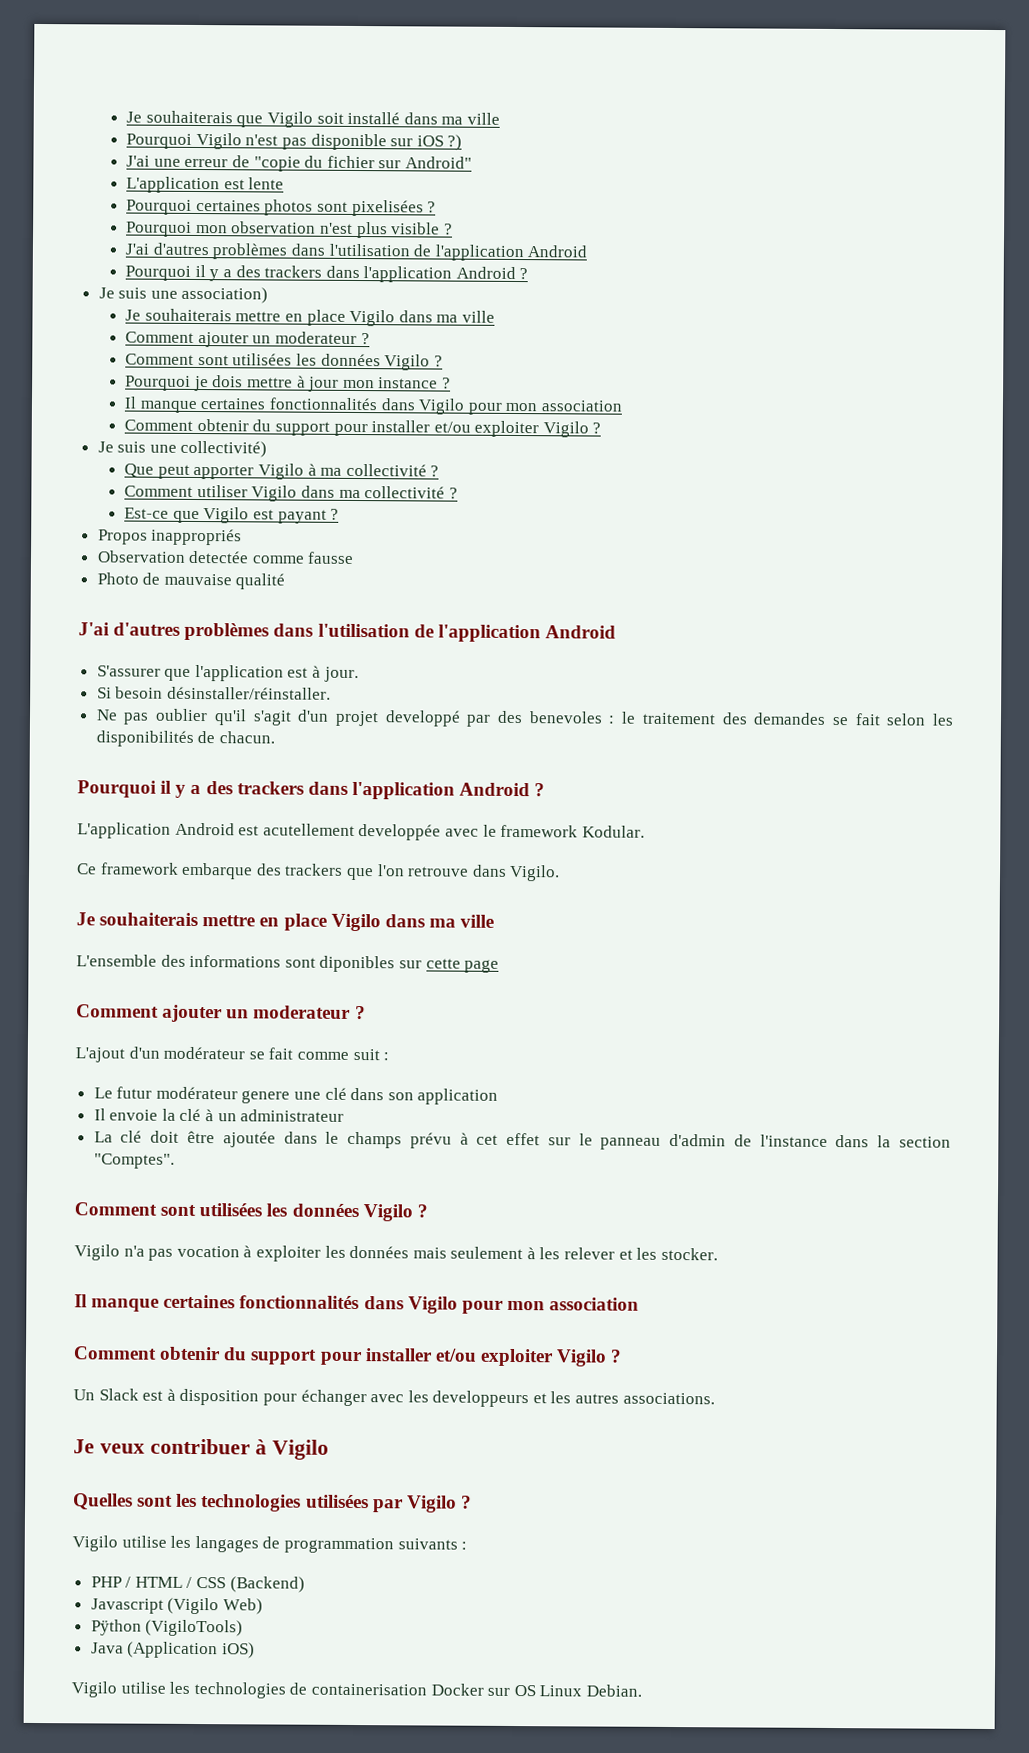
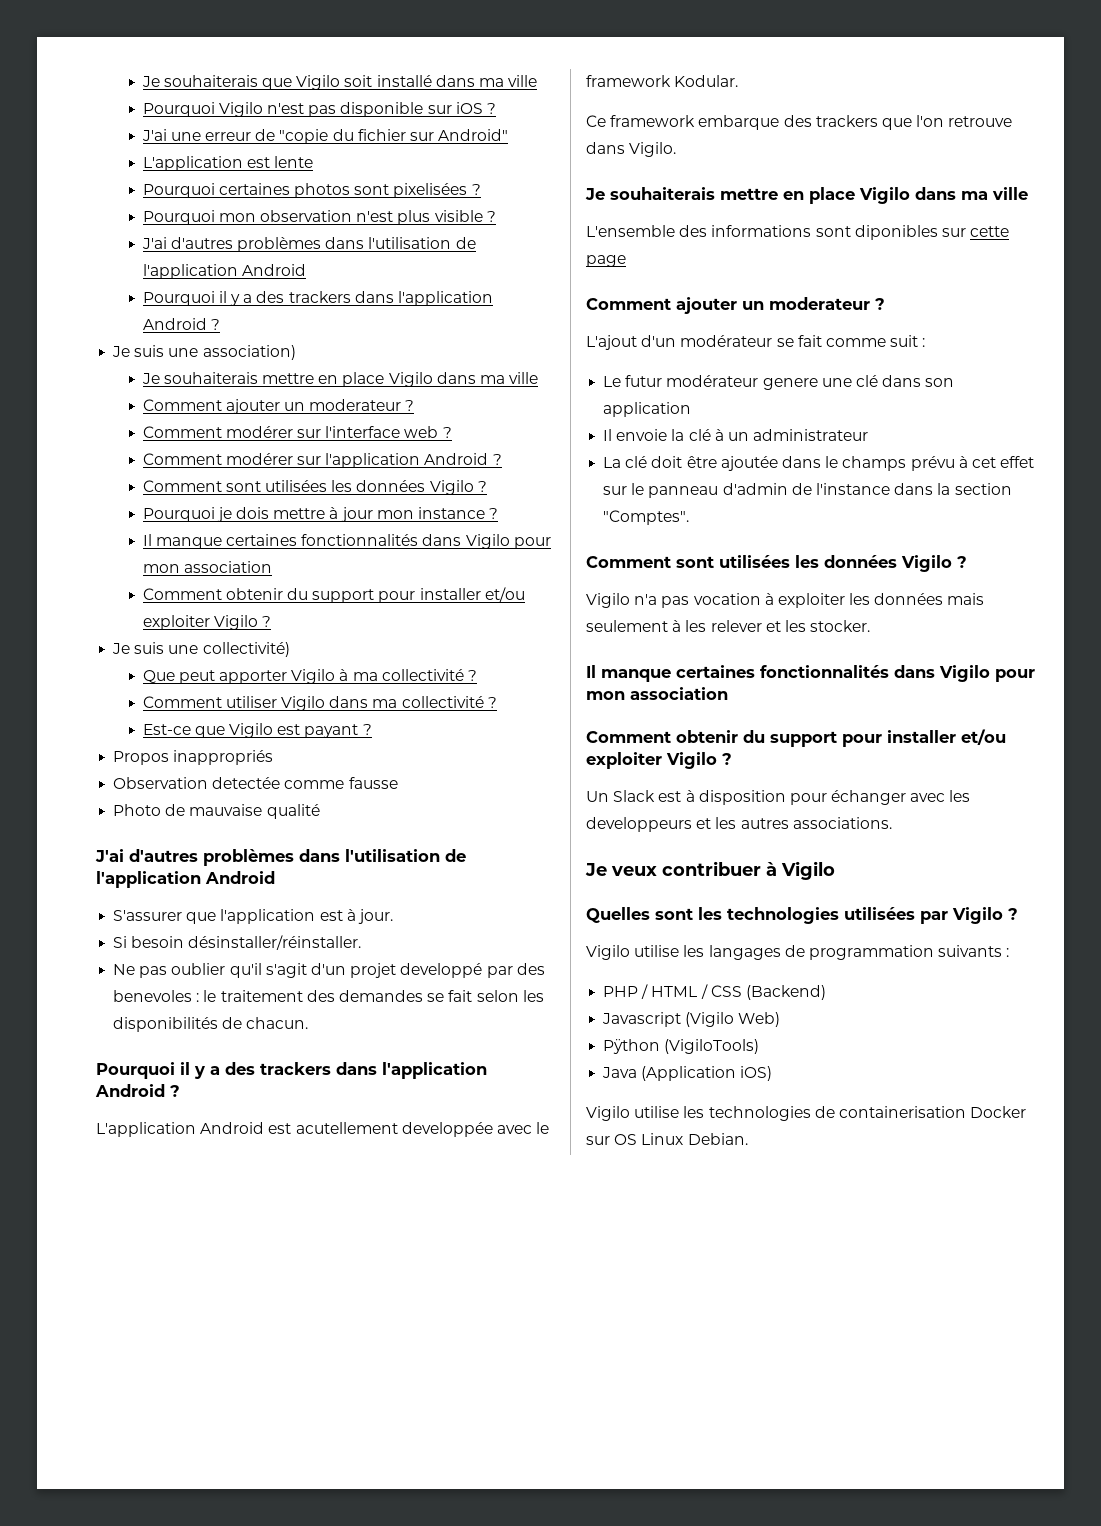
[447,134,463,151] ?) -> [486,103,496,114] ?
(370, 339) none -> [142,426,452,438] [142,453,502,468] // Comment modérer sur l'interface web ? // Comment modérer sur l'application Android ?

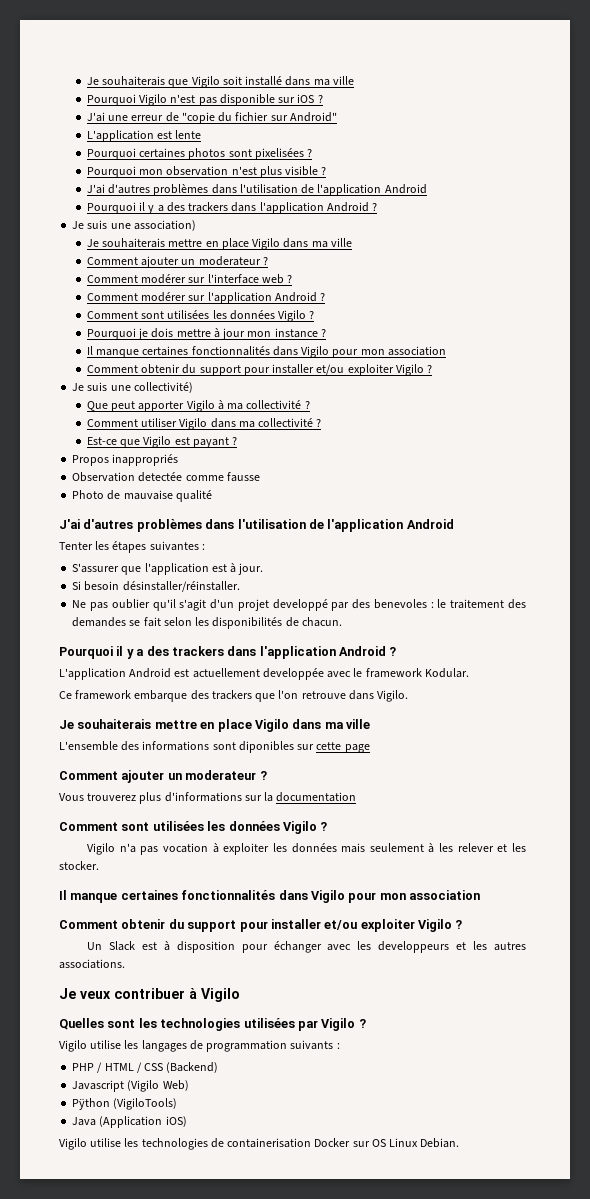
(275, 877) none -> [59,541,205,553] // Tenter les étapes suivantes :
[295,1122,398,1134] acutellement -> [192,668,260,678] actuellement
[586,335,926,350] [603,375,955,390] [603,402,692,417] [603,429,869,441] [603,456,1035,471] [603,483,1012,498] [603,510,690,525] L'ajout d'un modérateur se fait comme suit : // Le futur modérateur genere une clé dans son application // Il envoie la clé à un administrateur // La clé doit être ajoutée dans le champs prévu à cet effet sur le panneau d'admin de l'instance dans la section "Comptes". -> [59,792,357,804] Vous trouverez plus d'informations sur la documentation

